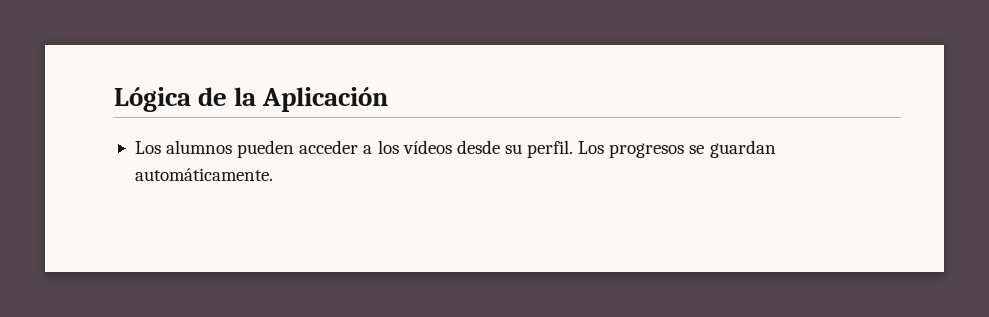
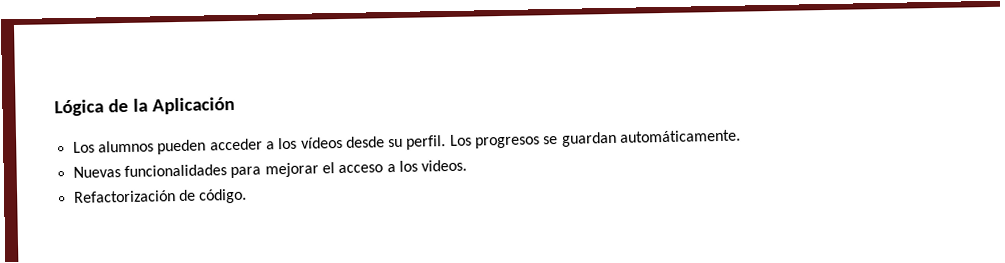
(273, 174) none -> [72,159,468,179] [73,188,248,204] // Nuevas funcionalidades para mejorar el acceso a los videos. // Refactorización de código.

